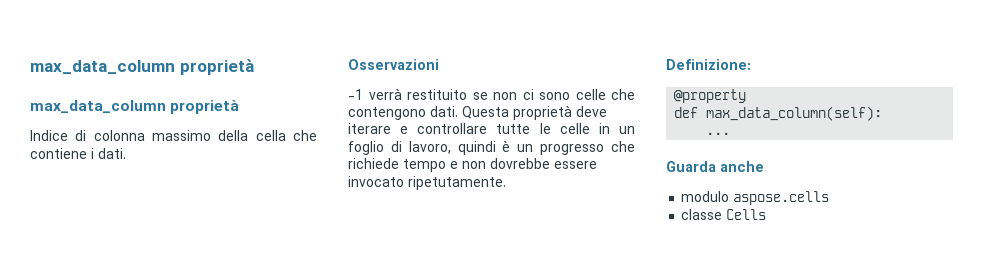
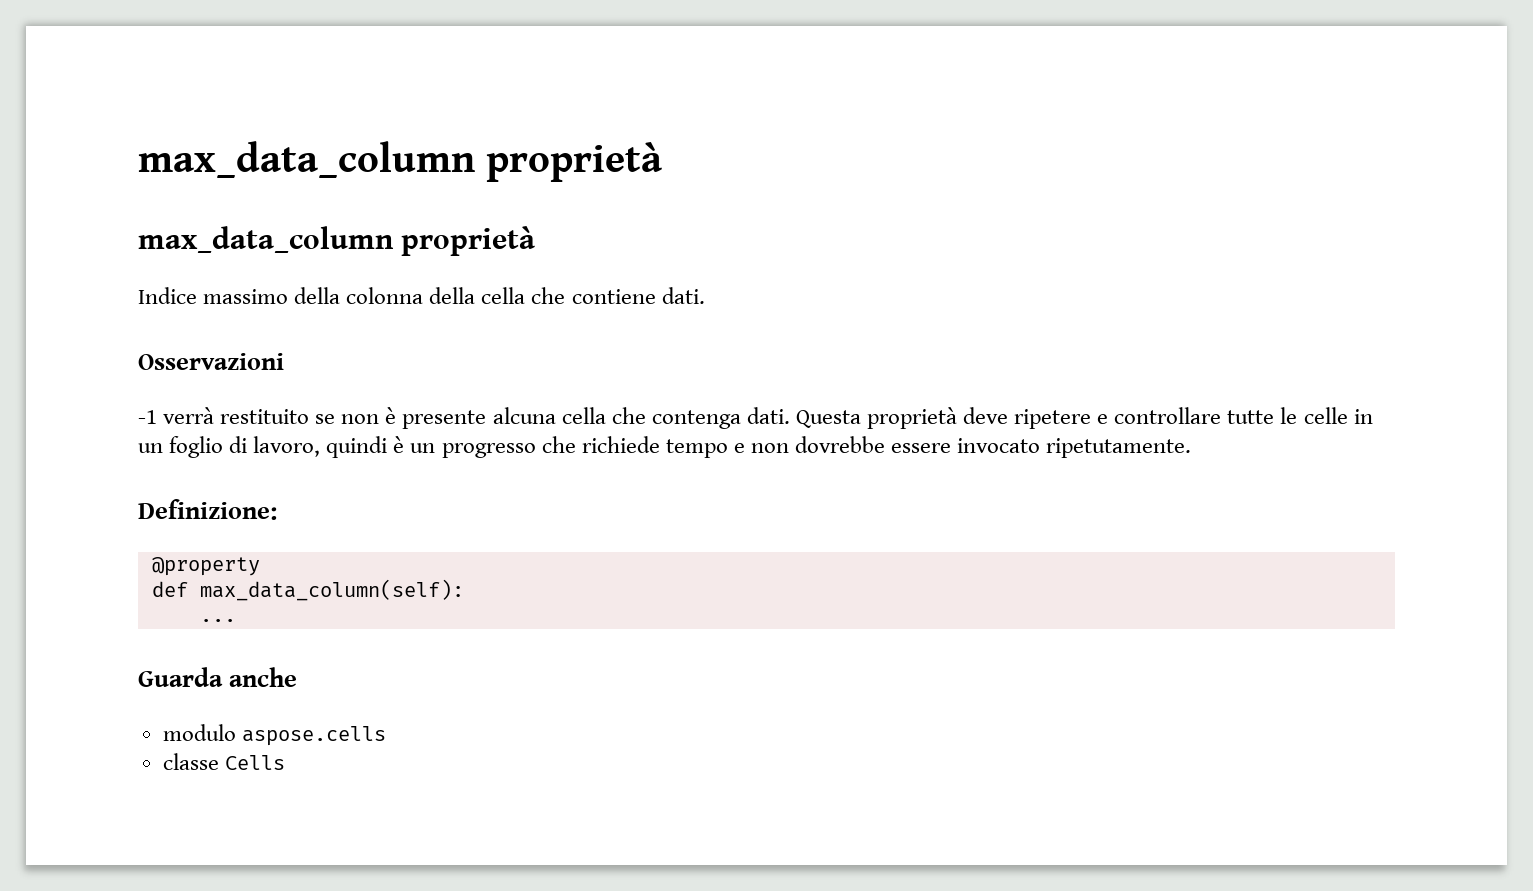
[75,130,211,141] di colonna massimo -> [203,287,424,304] massimo della colonna
[91,148,94,159] i -> (656, 296) none
[522,89,635,100] [348,107,426,120] ci sono celle che contengono -> [385,407,741,429] è presente alcuna cella che contenga
[348,123,391,134] iterare -> [1014,409,1092,429] ripetere

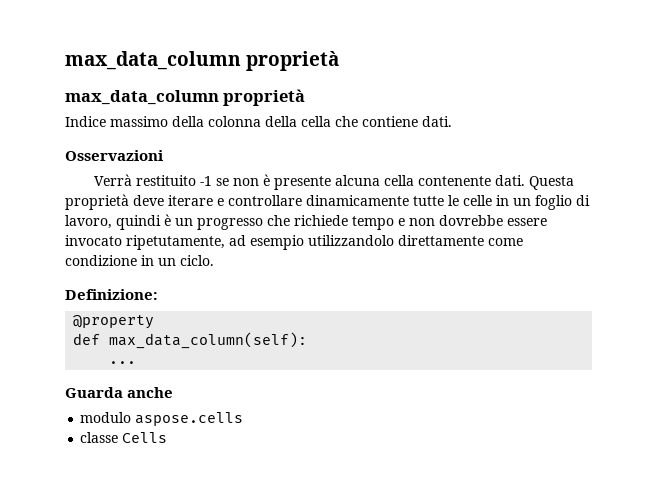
[138,407,310,424] -1 verrà restituito -> [94,174,213,186] Verrà restituito -1
[611,407,741,429] che contenga -> [418,176,492,186] contenente
[1014,409,1092,429] ripetere -> [168,195,213,206] iterare
(1222, 415) none -> [306,195,409,206] dinamicamente
[1046,438,1192,458] ripetutamente. -> [126,235,523,250] [65,255,214,266] ripetutamente, ad esempio utilizzandolo direttamente come condizione in un ciclo.

